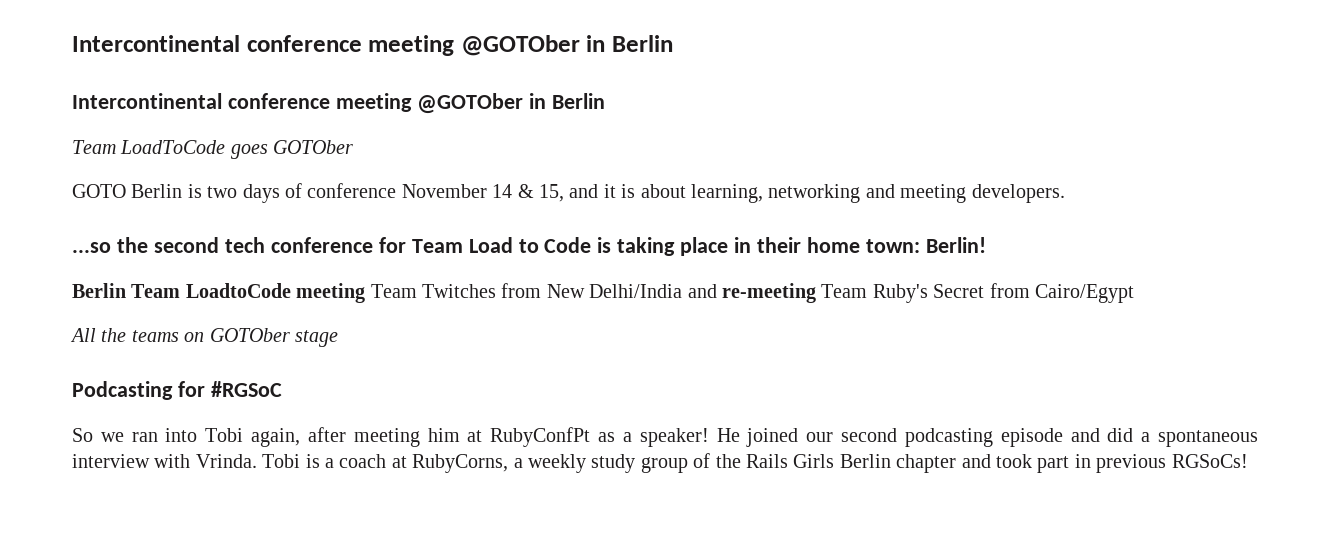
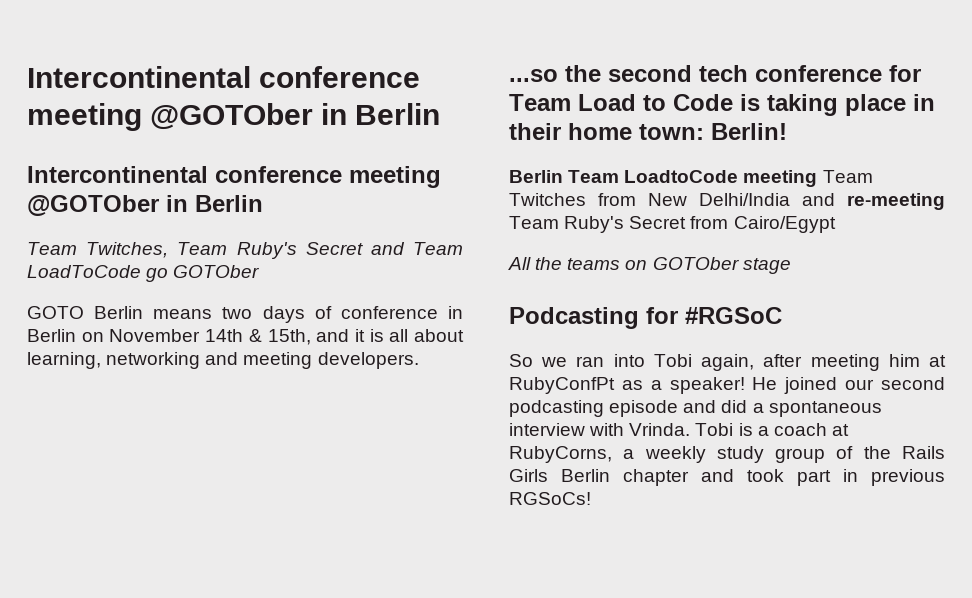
[120,140,268,159] LoadToCode goes -> [86,242,464,259] [27,265,169,282] Twitches, Team Ruby's Secret and Team LoadToCode go
[187,184,202,198] is -> [153,309,213,319] means
[401,184,564,202] November 14 & 15, -> [447,306,463,319] [27,329,311,345] in Berlin on November 14th & 15th,
(636, 191) none -> [389,329,409,342] all

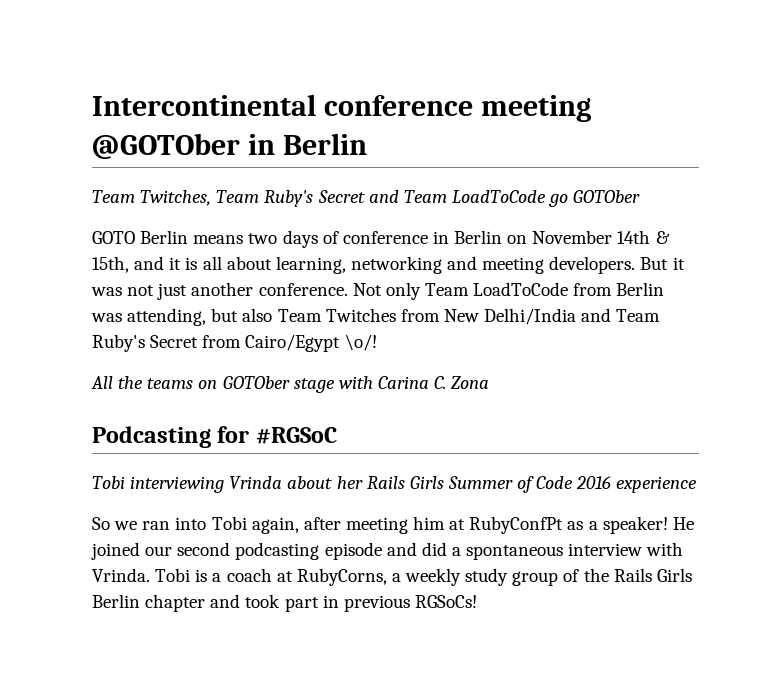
[27,66,421,88] [27,103,441,131] [27,166,441,188] [27,195,263,216] Intercontinental conference meeting @GOTOber in Berlin // Intercontinental conference meeting @GOTOber in Berlin -> [92,94,592,122] [92,133,368,159] Intercontinental conference meeting @GOTOber in Berlin
[509,65,921,82] [509,94,935,116] [509,123,787,140] [509,170,818,187] // ...so the second tech conference for Team Load to Code is taking place in their home town: Berlin! // Berlin Team LoadtoCode meeting -> [640,257,685,270] [91,282,665,300] [91,308,273,326] But it was not just another conference. Not only Team LoadToCode from Berlin was attending, but also
[847,193,945,210] re-meeting -> (612, 315) none
(836, 224) none -> [344,334,377,351] \o/!
(791, 266) none -> [338,376,490,389] with Carina C. Zona
(782, 315) none -> [92,476,698,493] // Tobi interviewing Vrinda about her Rails Girls Summer of Code 2016 experience

